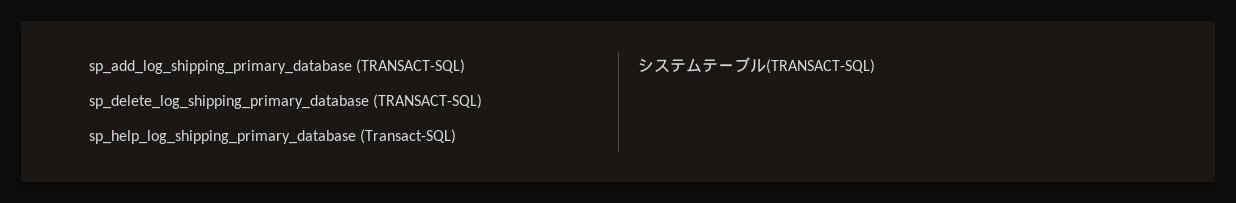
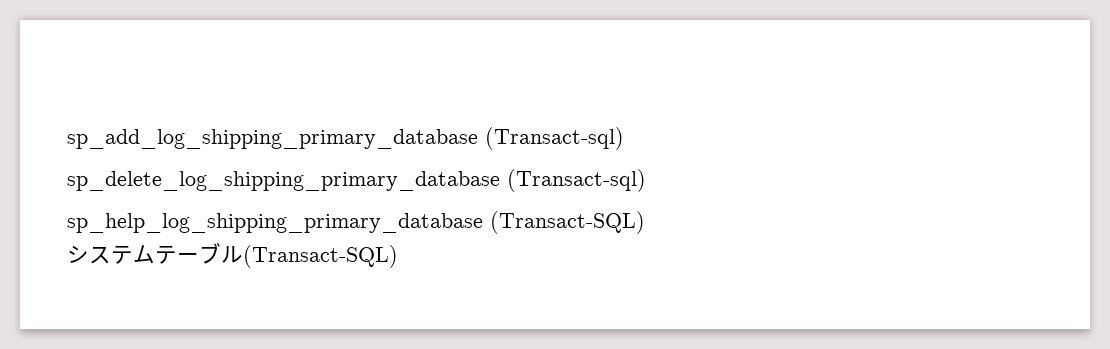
[356,59,466,74] (TRANSACT-SQL) -> [485,127,624,150] (Transact-sql)
[373,94,483,109] (TRANSACT-SQL) -> [507,169,646,192] (Transact-sql)
[766,59,875,74] (TRANSACT-SQL) -> [243,245,398,268] (Transact-SQL)

